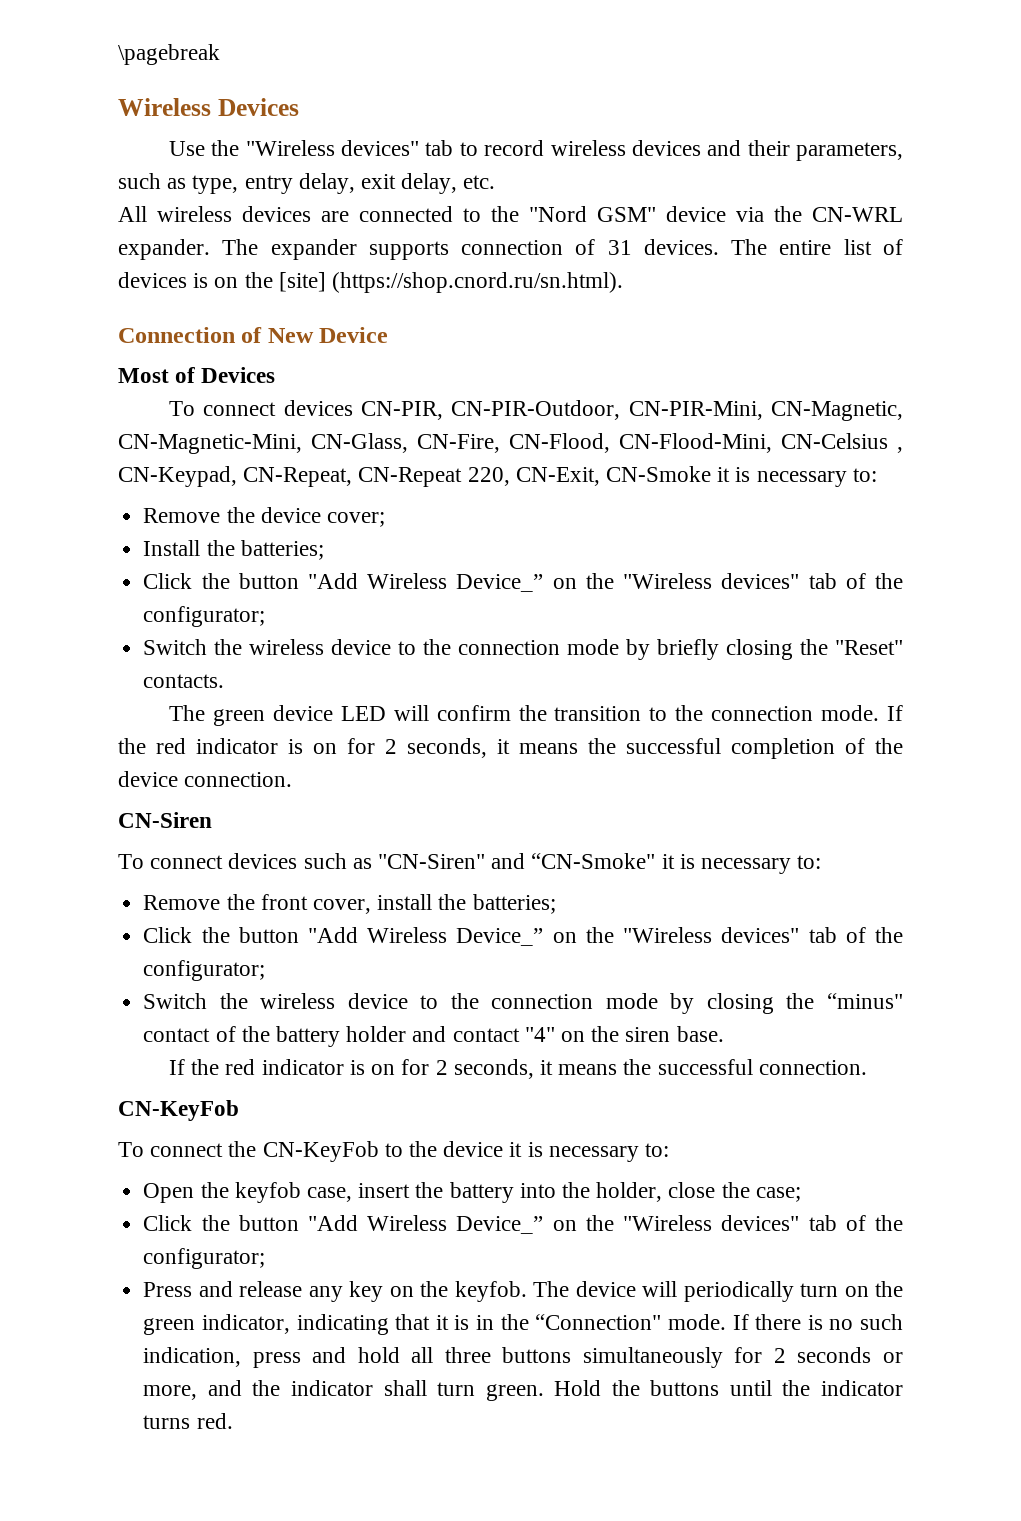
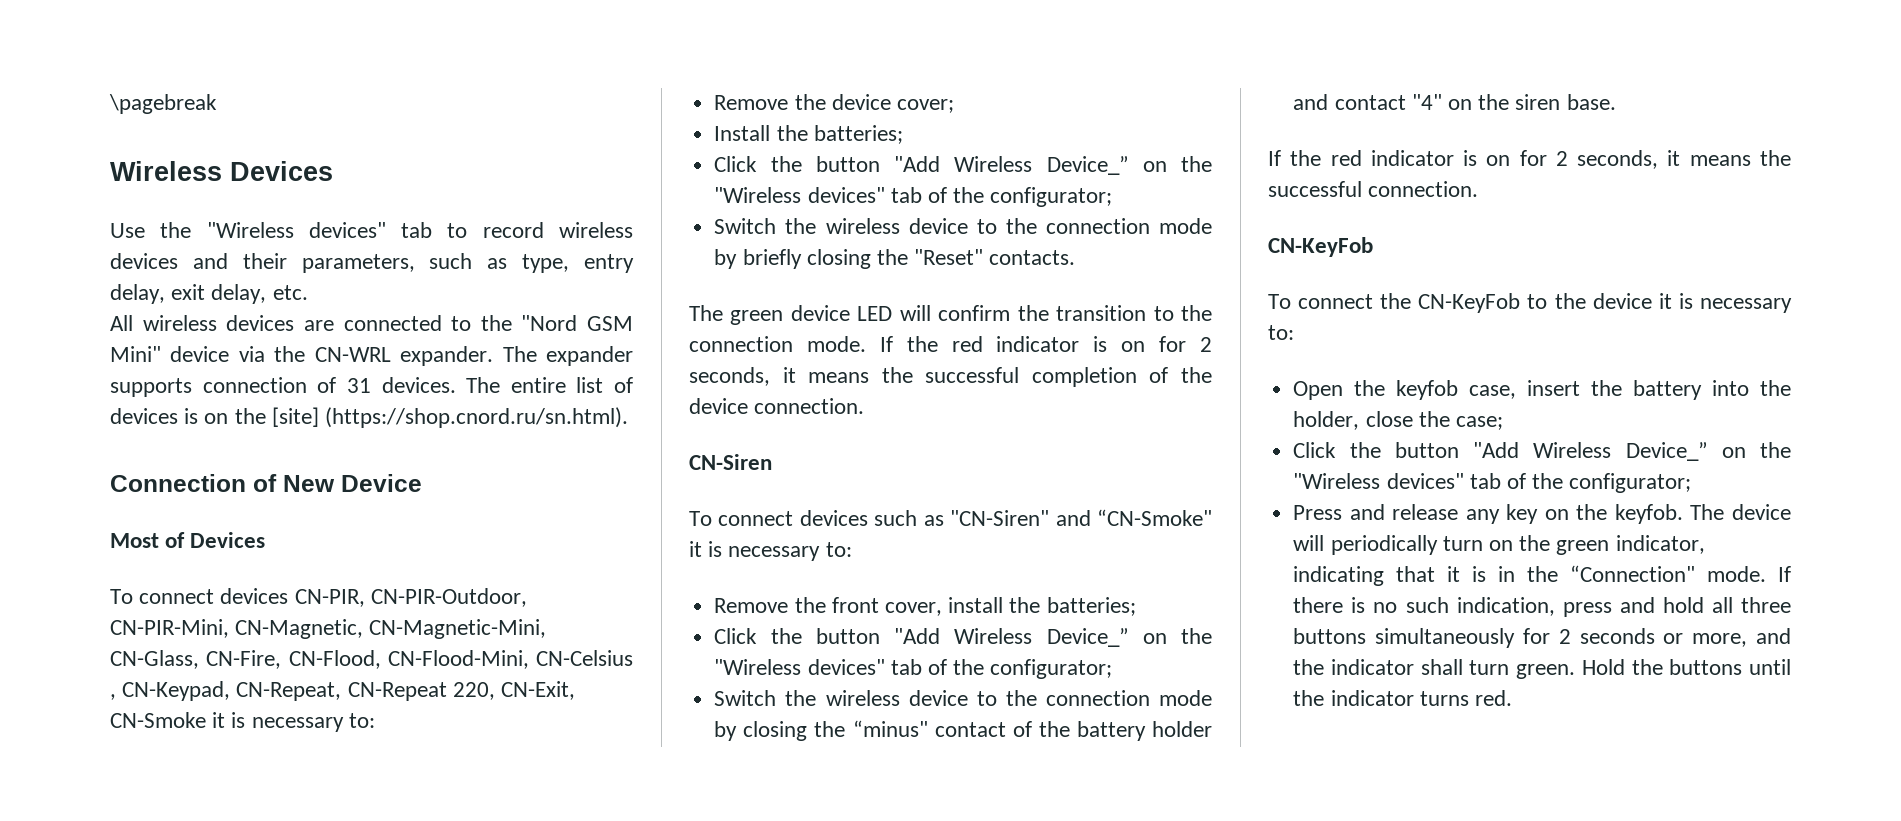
[597,207,656,222] GSM" -> [587,316,633,331] [110,346,161,362] GSM Mini"

